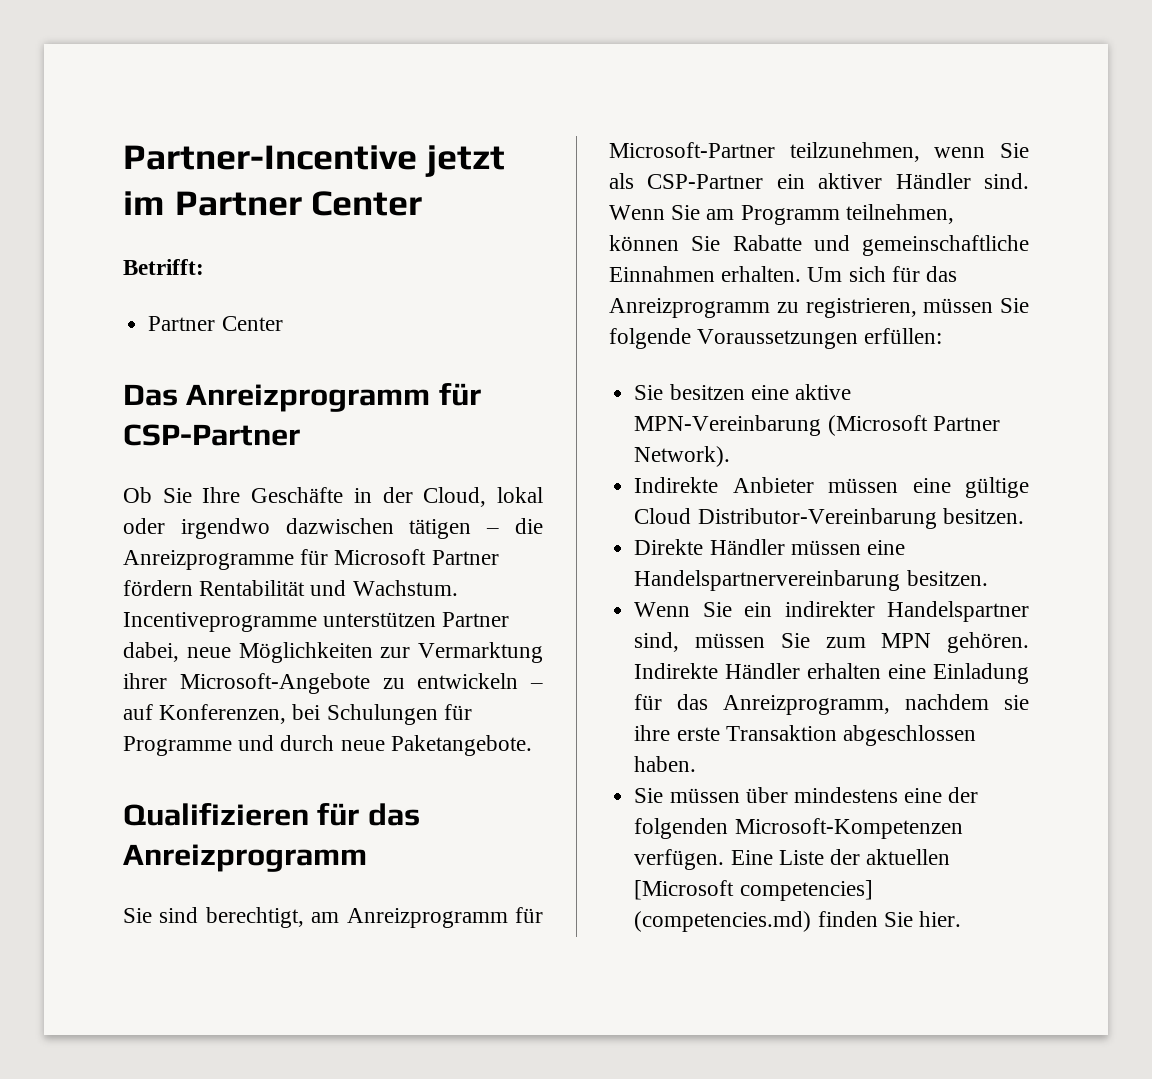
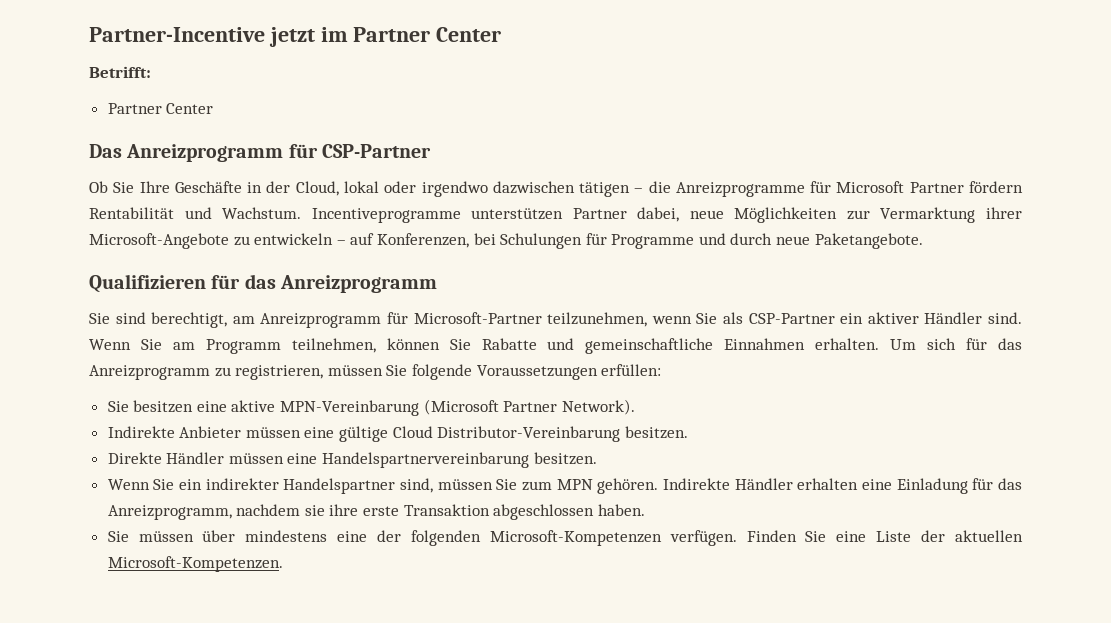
[730,849,951,865] [634,880,873,901] [634,911,961,932] Eine Liste der aktuellen [Microsoft competencies] (competencies.md) finden Sie hier. -> [746,530,1023,542] [107,556,283,572] Finden Sie eine Liste der aktuellen Microsoft-Kompetenzen.

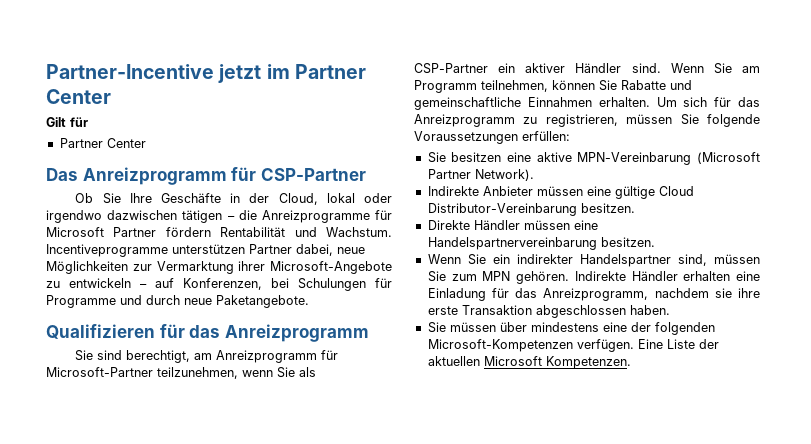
[89,66,151,78] Betrifft: -> [46,117,88,127] Gilt für
[746,530,867,542] Finden Sie eine -> [637,339,663,349] Eine
[107,556,283,572] Microsoft-Kompetenzen. -> [483,356,631,369] Microsoft Kompetenzen.

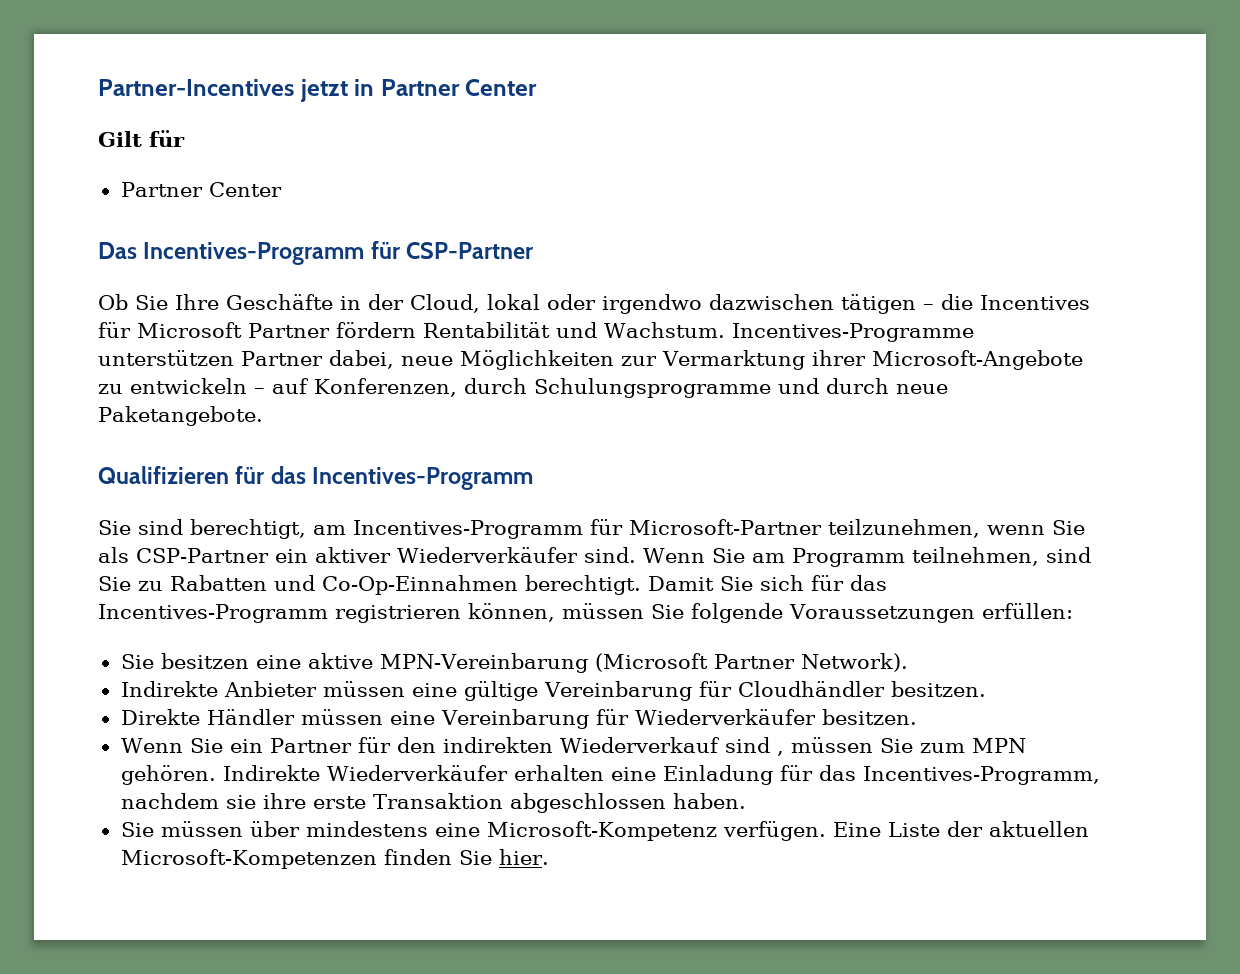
[46,64,290,83] Partner-Incentive jetzt im -> [98,79,375,102] Partner-Incentives jetzt in
[82,167,227,185] Anreizprogramm -> [143,242,365,265] Incentives-Programm
[261,210,370,223] Anreizprogramme -> [980,295,1090,310] Incentives
[46,244,168,257] Incentiveprogramme -> [731,323,974,342] Incentives-Programme
[271,278,392,291] [46,295,116,308] bei Schulungen für Programme -> [464,378,771,398] durch Schulungsprogramme
[224,324,369,342] Anreizprogramm -> [312,467,534,490] Incentives-Programm
[216,350,318,363] Anreizprogramm -> [353,520,583,539] Incentives-Programm
[575,63,622,73] Händler -> [396,547,578,563] Wiederverkäufer
[552,80,692,91] [414,97,760,110] [414,114,618,127] können Sie Rabatte und gemeinschaftliche Einnahmen erhalten. Um sich für das Anreizprogramm zu registrieren, -> [1045,547,1091,563] [98,575,887,595] [98,603,555,623] sind Sie zu Rabatten und Co-Op-Einnahmen berechtigt. Damit Sie sich für das Incentives-Programm registrieren können,
[658,186,694,196] [427,203,577,216] Cloud Distributor-Vereinbarung -> [543,681,885,701] Vereinbarung für Cloudhändler
[427,237,597,250] Handelspartnervereinbarung -> [440,709,816,729] Vereinbarung für Wiederverkäufer
[516,254,707,267] indirekter Handelspartner sind, -> [269,737,784,756] Partner für den indirekten Wiederverkauf sind ,
[631,271,678,281] Händler -> [326,765,508,781] Wiederverkäufer
[543,288,649,301] Anreizprogramm, -> [862,766,1100,785] Incentives-Programm,
[630,322,715,335] [427,339,573,352] der folgenden Microsoft-Kompetenzen -> [486,821,717,841] Microsoft-Kompetenz
[483,356,631,369] Microsoft Kompetenzen. -> [120,849,549,869] Microsoft-Kompetenzen finden Sie hier.

